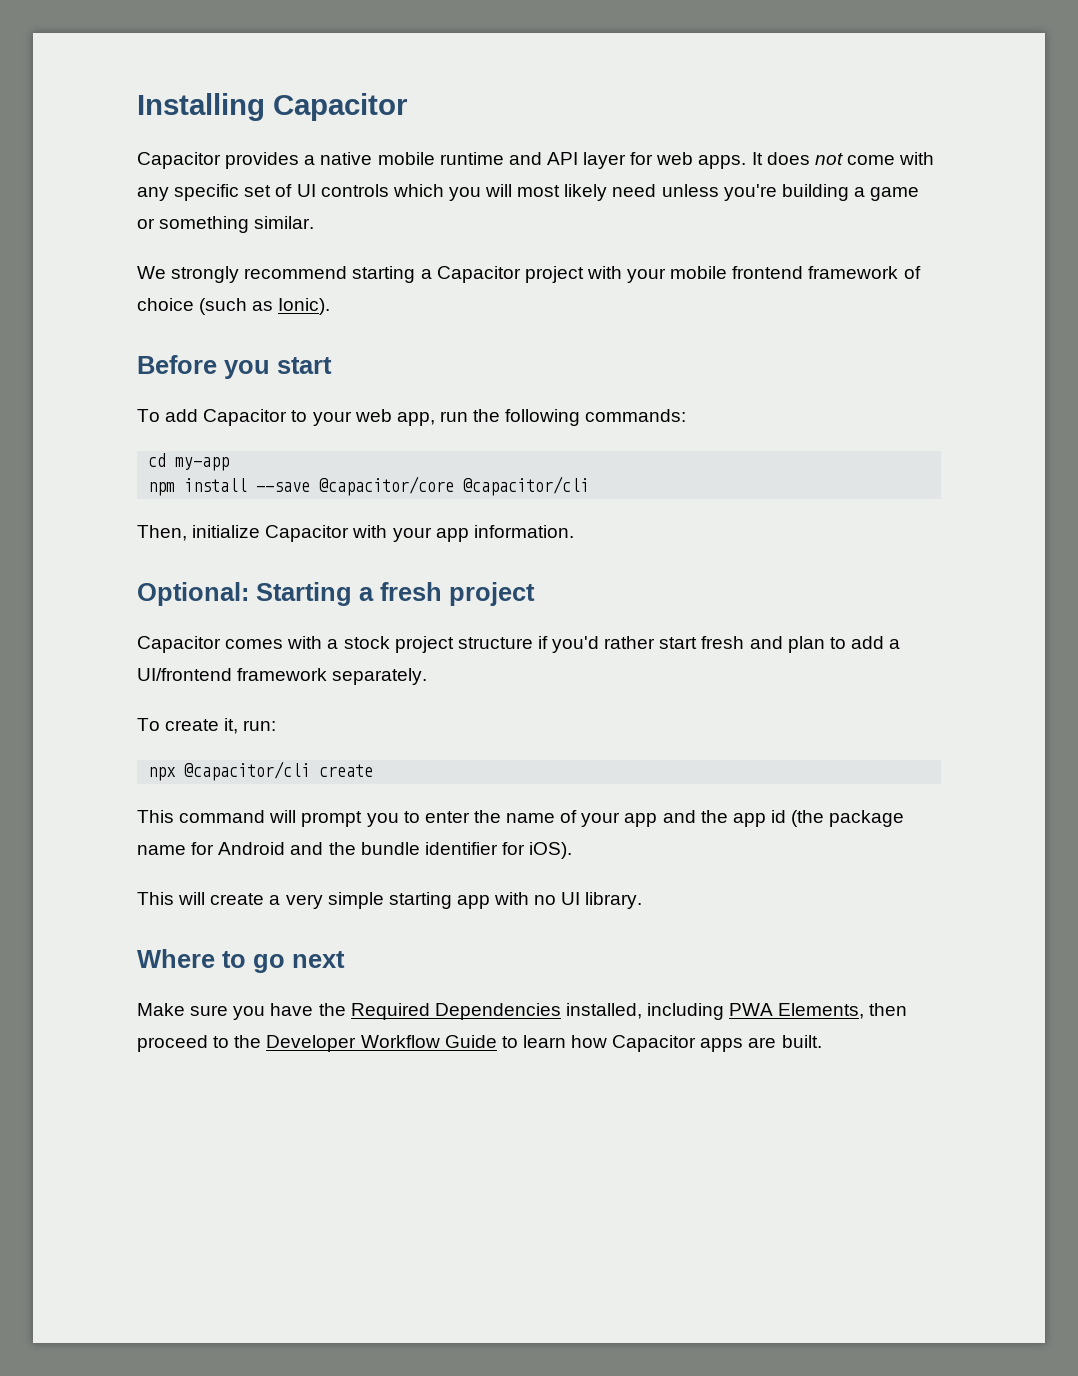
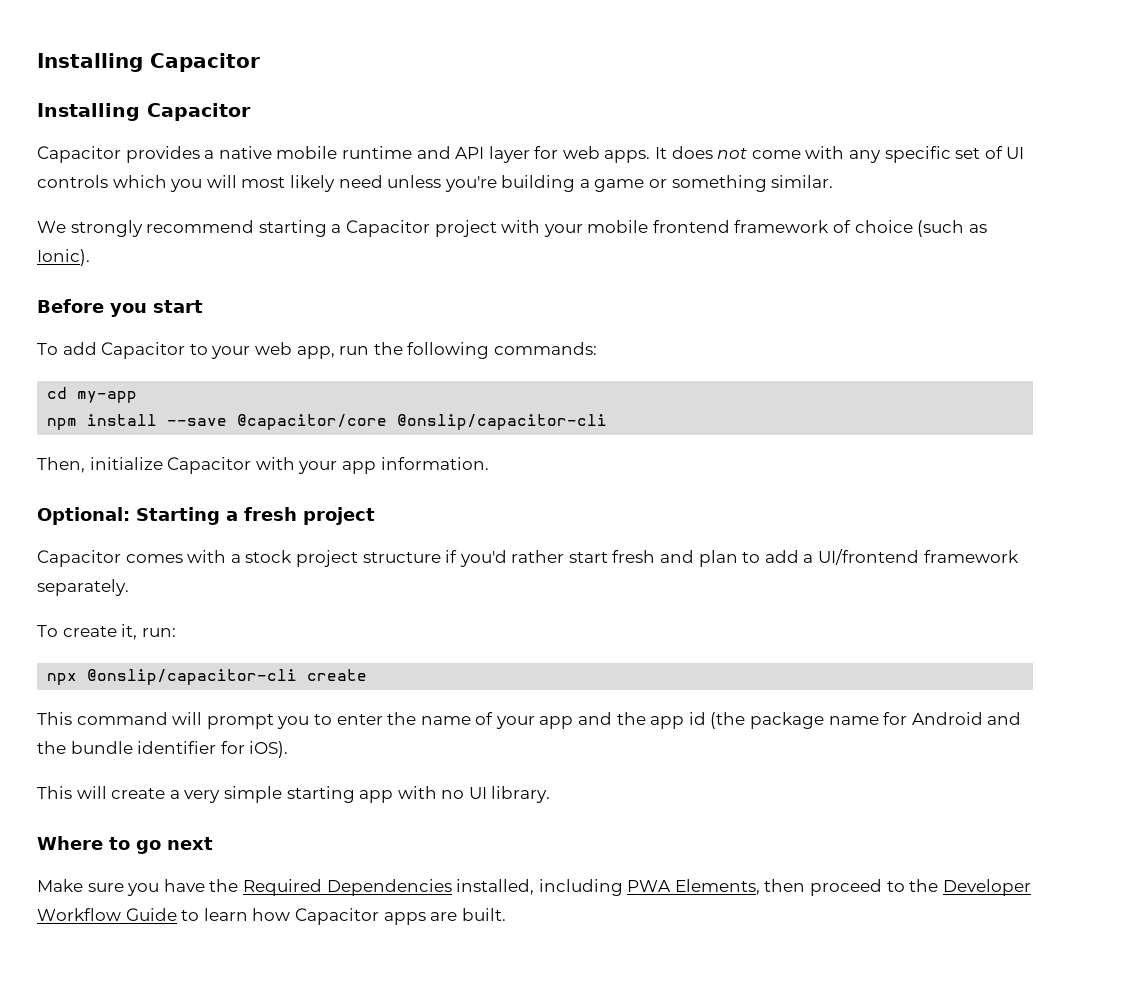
[137,93,408,121] Installing Capacitor -> [37,53,260,72] [37,103,251,121] Installing Capacitor // Installing Capacitor
[463,476,590,496] @capacitor/cli -> [397,414,608,430] @onslip/capacitor-cli
[184,761,311,781] @capacitor/cli -> [87,669,298,685] @onslip/capacitor-cli

